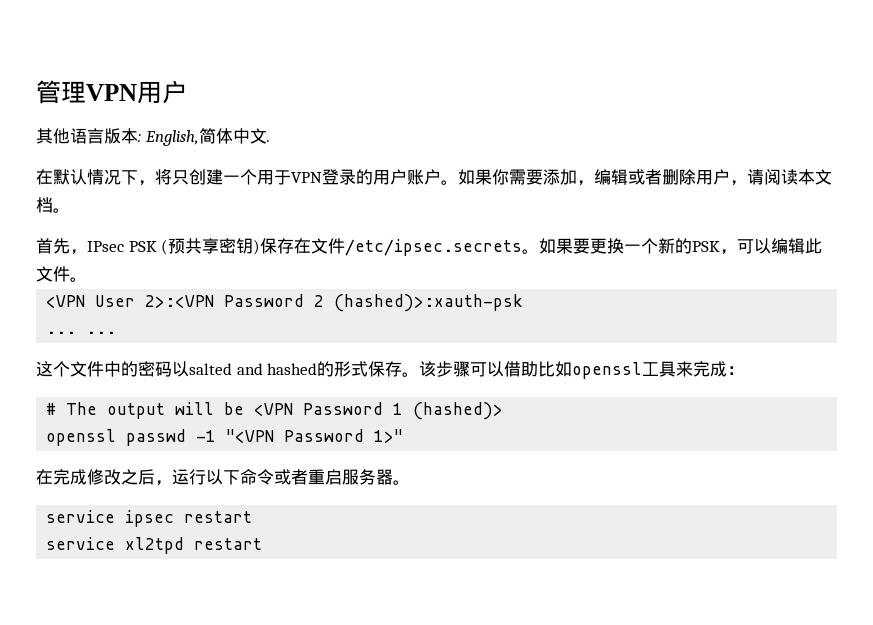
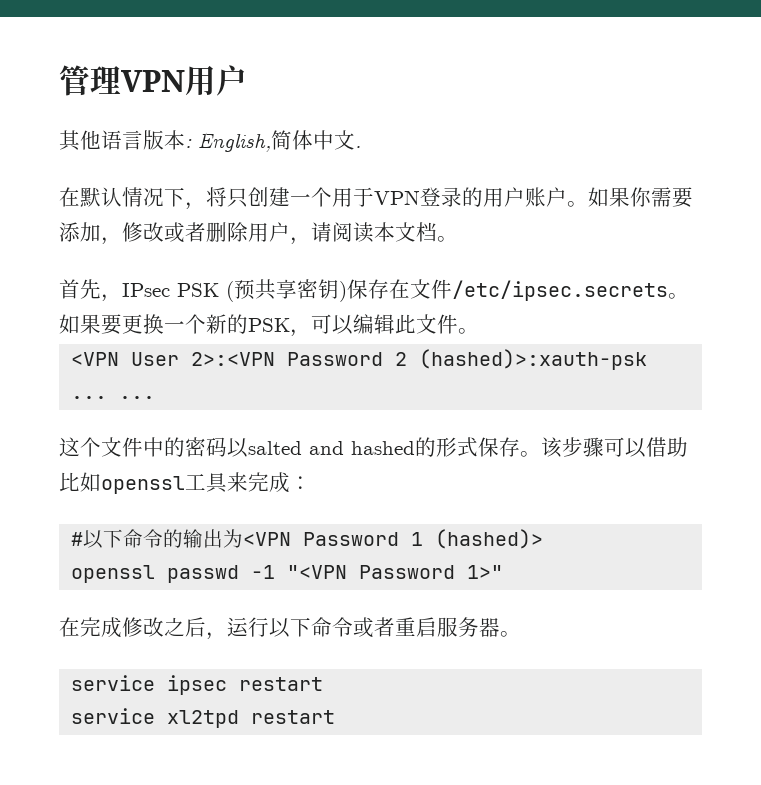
[594,169,628,185] 编辑 -> [122,222,164,242] 修改
[66,402,245,419] The output will be -> [83,529,244,549] 以下命令的输出为

